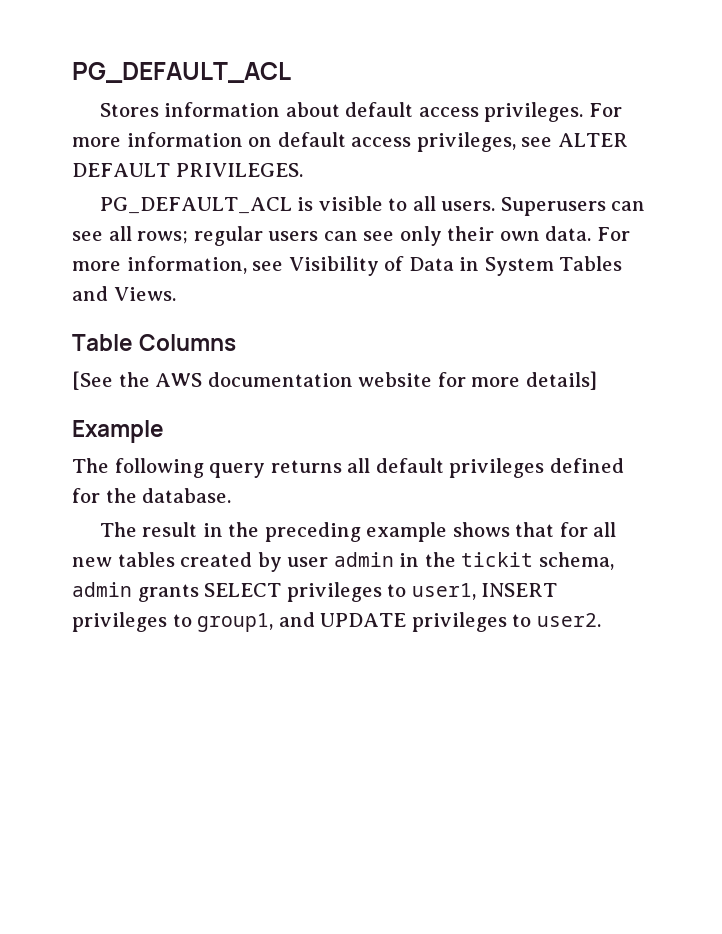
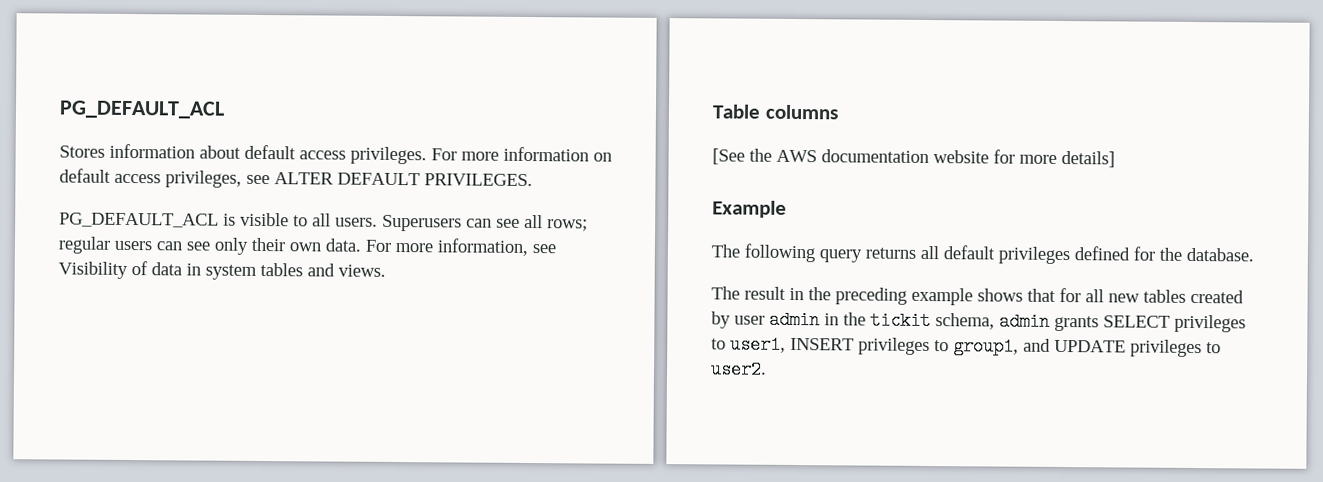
[408,256,623,276] [72,286,176,301] Data in System Tables and Views. -> [151,262,386,280] data in system tables and views.
[139,334,237,351] Columns -> [764,104,839,120] columns

